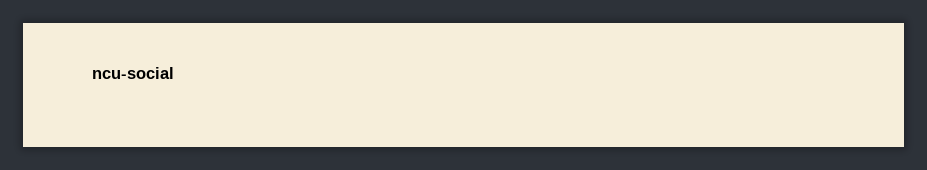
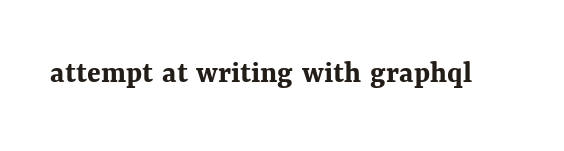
[92,67,174,79] ncu-social -> [50,61,472,88] attempt at writing with graphql

